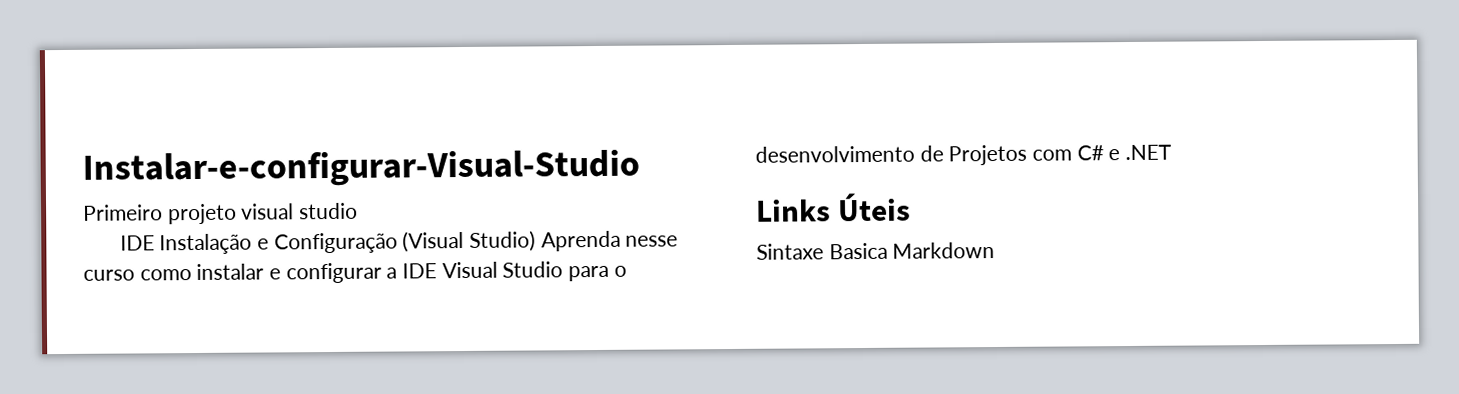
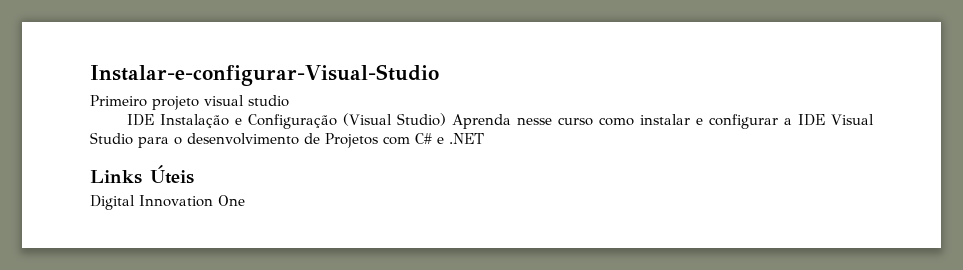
[756,242,996,260] Sintaxe Basica Markdown -> [90,195,245,210] Digital Innovation One

